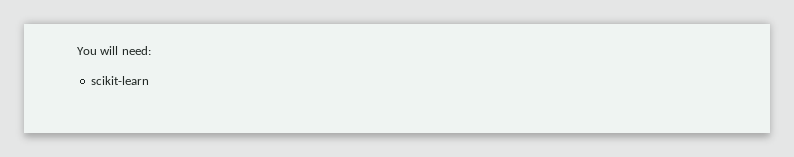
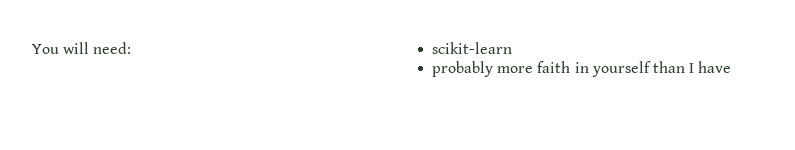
(149, 80) none -> [432,61,732,77] // probably more faith in yourself than I have

